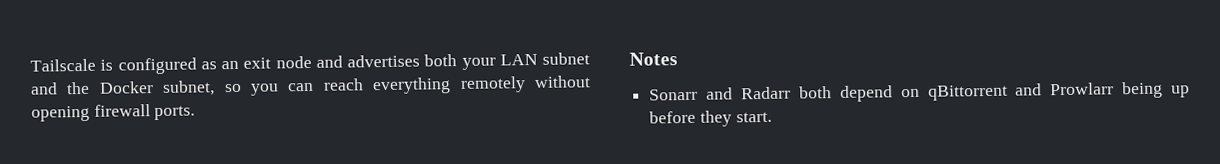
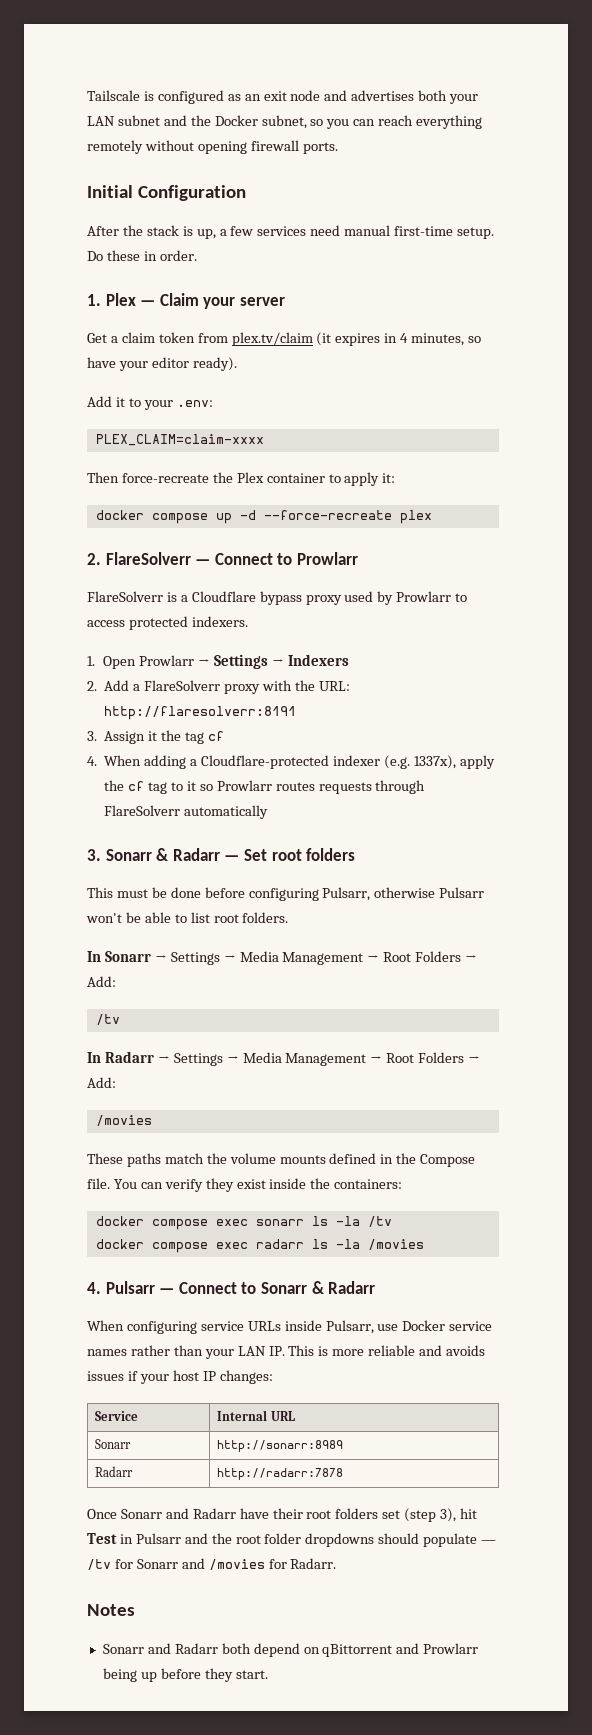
(196, 113) none -> [87,185,247,201] [87,225,495,239] [87,250,197,261] [87,293,285,309] [87,332,482,346] [87,357,237,371] [87,396,213,410] [95,434,264,446] [87,472,396,486] [95,510,432,524] [87,552,358,565] [87,591,468,605] [87,616,248,630] [87,654,349,669] [87,680,350,694] [104,706,297,720] [87,730,224,744] [87,755,495,769] [104,780,426,794] [104,805,269,819] [87,848,356,861] [87,887,485,901] [86,912,289,923] [87,951,478,965] [87,976,116,987] [95,1014,120,1025] [87,1051,481,1066] [87,1077,116,1088] [95,1115,152,1126] [87,1153,476,1167] [87,1178,403,1192] [95,1216,392,1230] [95,1239,424,1253] [87,1281,376,1294] [87,1320,493,1334] [87,1345,486,1359] [87,1370,273,1384] [95,1411,139,1421] [217,1410,295,1421] [95,1439,132,1449] [217,1440,344,1452] [95,1466,134,1477] [217,1468,344,1480] [87,1508,478,1522] [87,1533,497,1547] [87,1558,337,1570] // Initial Configuration // After the stack is up, a few services need manual first-time setup. Do these in order. // 1. Plex — Claim your server // Get a claim token from plex.tv/claim (it expires in 4 minutes, so have your editor ready). // Add it to your .env: // PLEX_CLAIM=claim-xxxx // Then force-recreate the Plex container to apply it: // docker compose up -d --force-recreate plex // 2. FlareSolverr — Connect to Prowlarr // FlareSolverr is a Cloudflare bypass proxy used by Prowlarr to access protected indexers. // 1. Open Prowlarr → Settings → Indexers // 2. Add a FlareSolverr proxy with the URL: http://flaresolverr:8191 // 3. Assign it the tag cf // 4. When adding a Cloudflare-protected indexer (e.g. 1337x), apply the cf tag to it so Prowlarr routes requests through FlareSolverr automatically // 3. Sonarr & Radarr — Set root folders // This must be done before configuring Pulsarr, otherwise Pulsarr won't be able to list root folders. // In Sonarr → Settings → Media Management → Root Folders → Add: // /tv // In Radarr → Settings → Media Management → Root Folders → Add: // /movies // These paths match the volume mounts defined in the Compose file. You can verify they exist inside the containers: // docker compose exec sonarr ls -la /tv // docker compose exec radarr ls -la /movies // 4. Pulsarr — Connect to Sonarr & Radarr // When configuring service URLs inside Pulsarr, use Docker service names rather than your LAN IP. This is more reliable and avoids issues if your host IP changes: // Service | Internal URL // Sonarr | http://sonarr:8989 // Radarr | http://radarr:7878 // Once Sonarr and Radarr have their root folders set (step 3), hit Test in Pulsarr and the root folder dropdowns should populate — /tv for Sonarr and /movies for Radarr.

